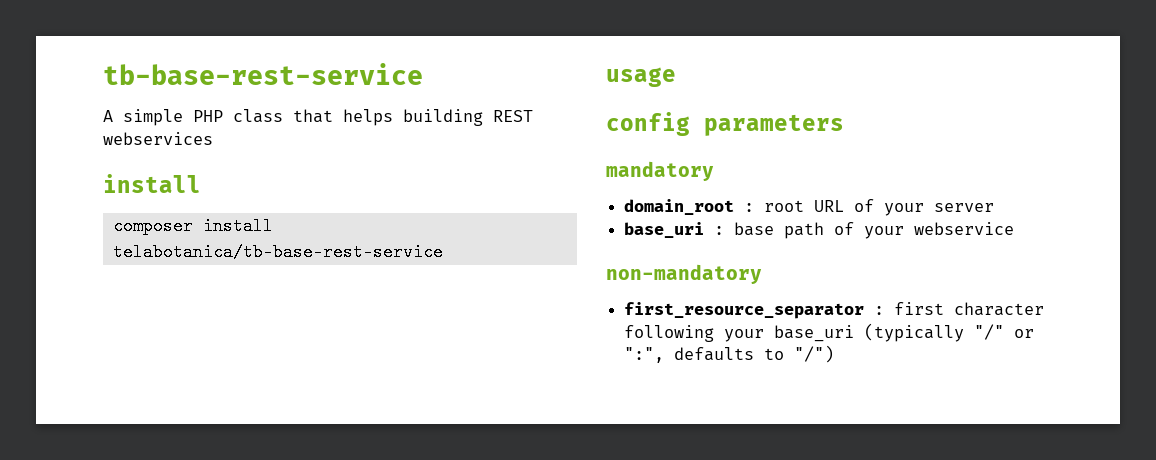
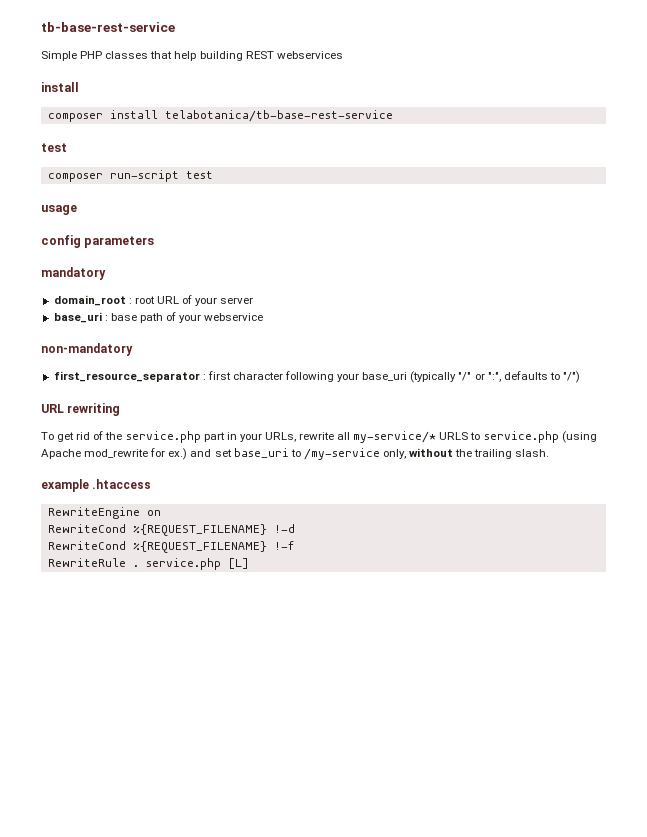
[103,109,393,126] A simple PHP class that helps -> [41,51,197,61] Simple PHP classes that help
(443, 252) none -> [41,143,67,152] [47,170,213,182] // test // composer run-script test
(835, 354) none -> [41,403,121,416] [41,431,597,443] [41,448,550,460] [41,479,152,492] [47,507,161,519] [47,524,295,536] [47,541,294,553] [47,558,249,570] // URL rewriting // To get rid of the service.php part in your URLs, rewrite all my-service/* URLS to service.php (using Apache mod_rewrite for ex.) and set base_uri to /my-service only, without the trailing slash. // example .htaccess // RewriteEngine on // RewriteCond %{REQUEST_FILENAME} !-d // RewriteCond %{REQUEST_FILENAME} !-f // RewriteRule . service.php [L]

